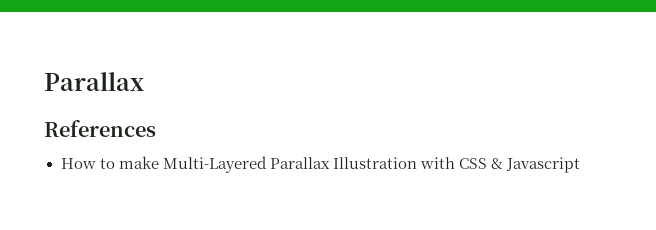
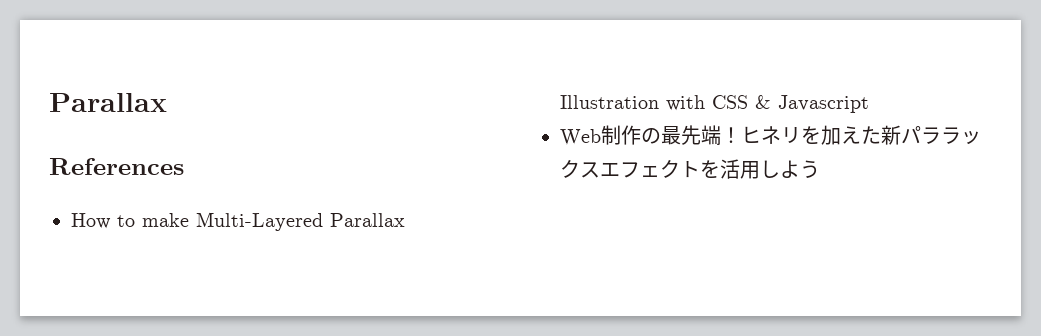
(580, 165) none -> [560,125,981,146] [560,159,820,179] // Web制作の最先端！ヒネリを加えた新パララックスエフェクトを活用しよう

